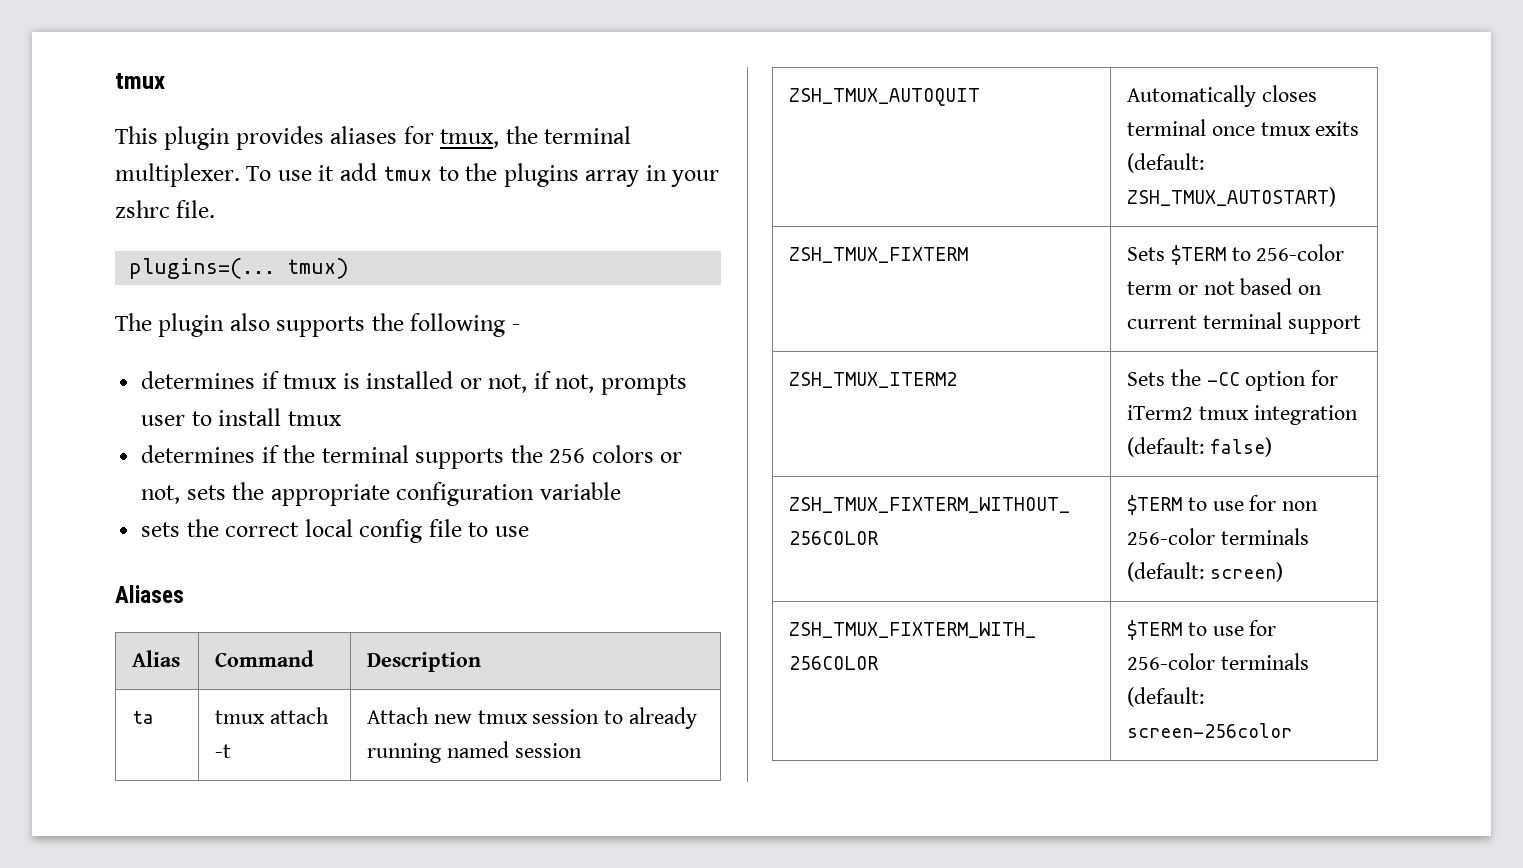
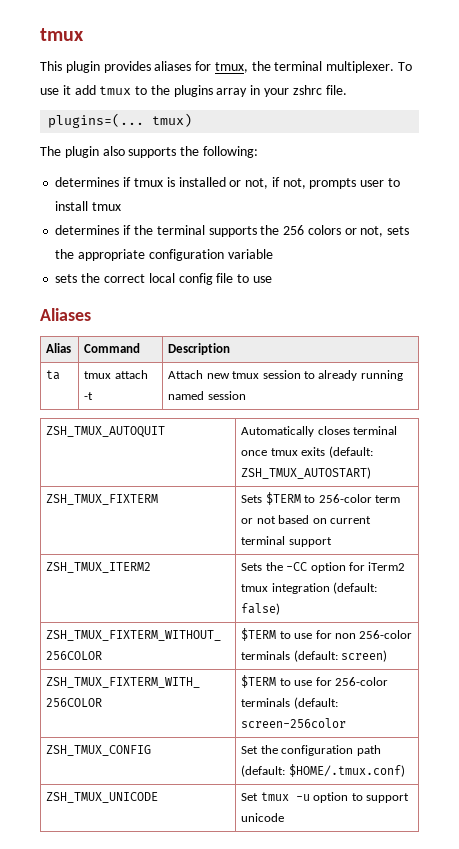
[410,313,520,337] following - -> [202,146,258,158] following:
(1293, 730) none -> [46,745,152,756] [241,745,381,756] [241,764,405,777] [46,792,159,803] [241,792,409,803] [241,813,285,822] // ZSH_TMUX_CONFIG | Set the configuration path (default: $HOME/.tmux.conf) // ZSH_TMUX_UNICODE | Set tmux -u option to support unicode

